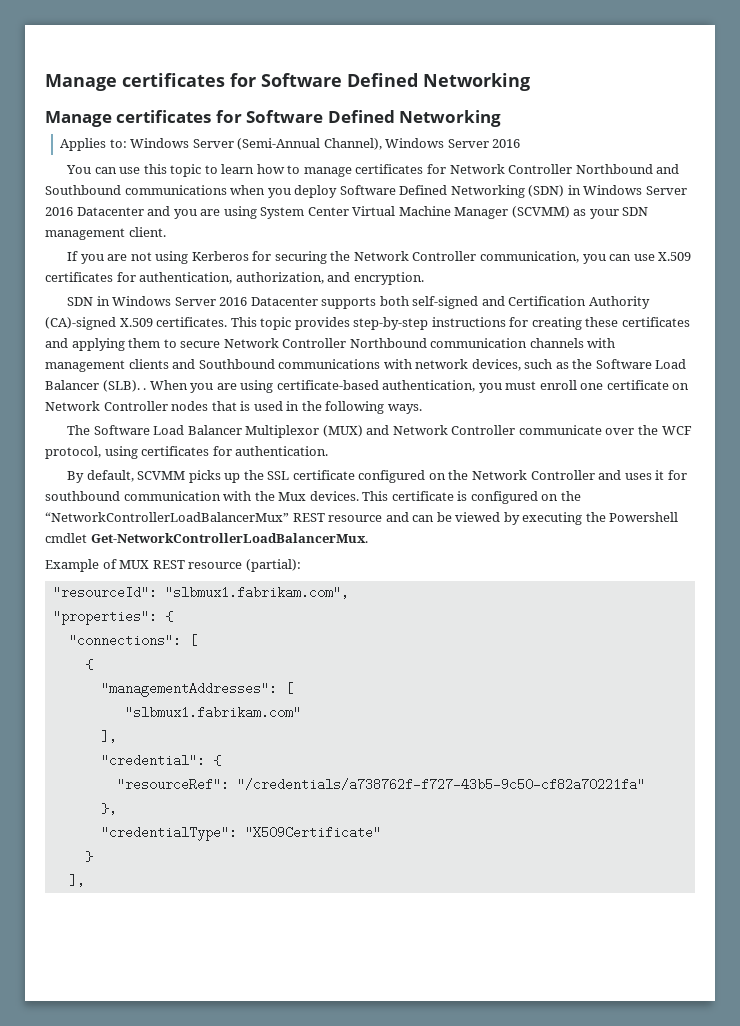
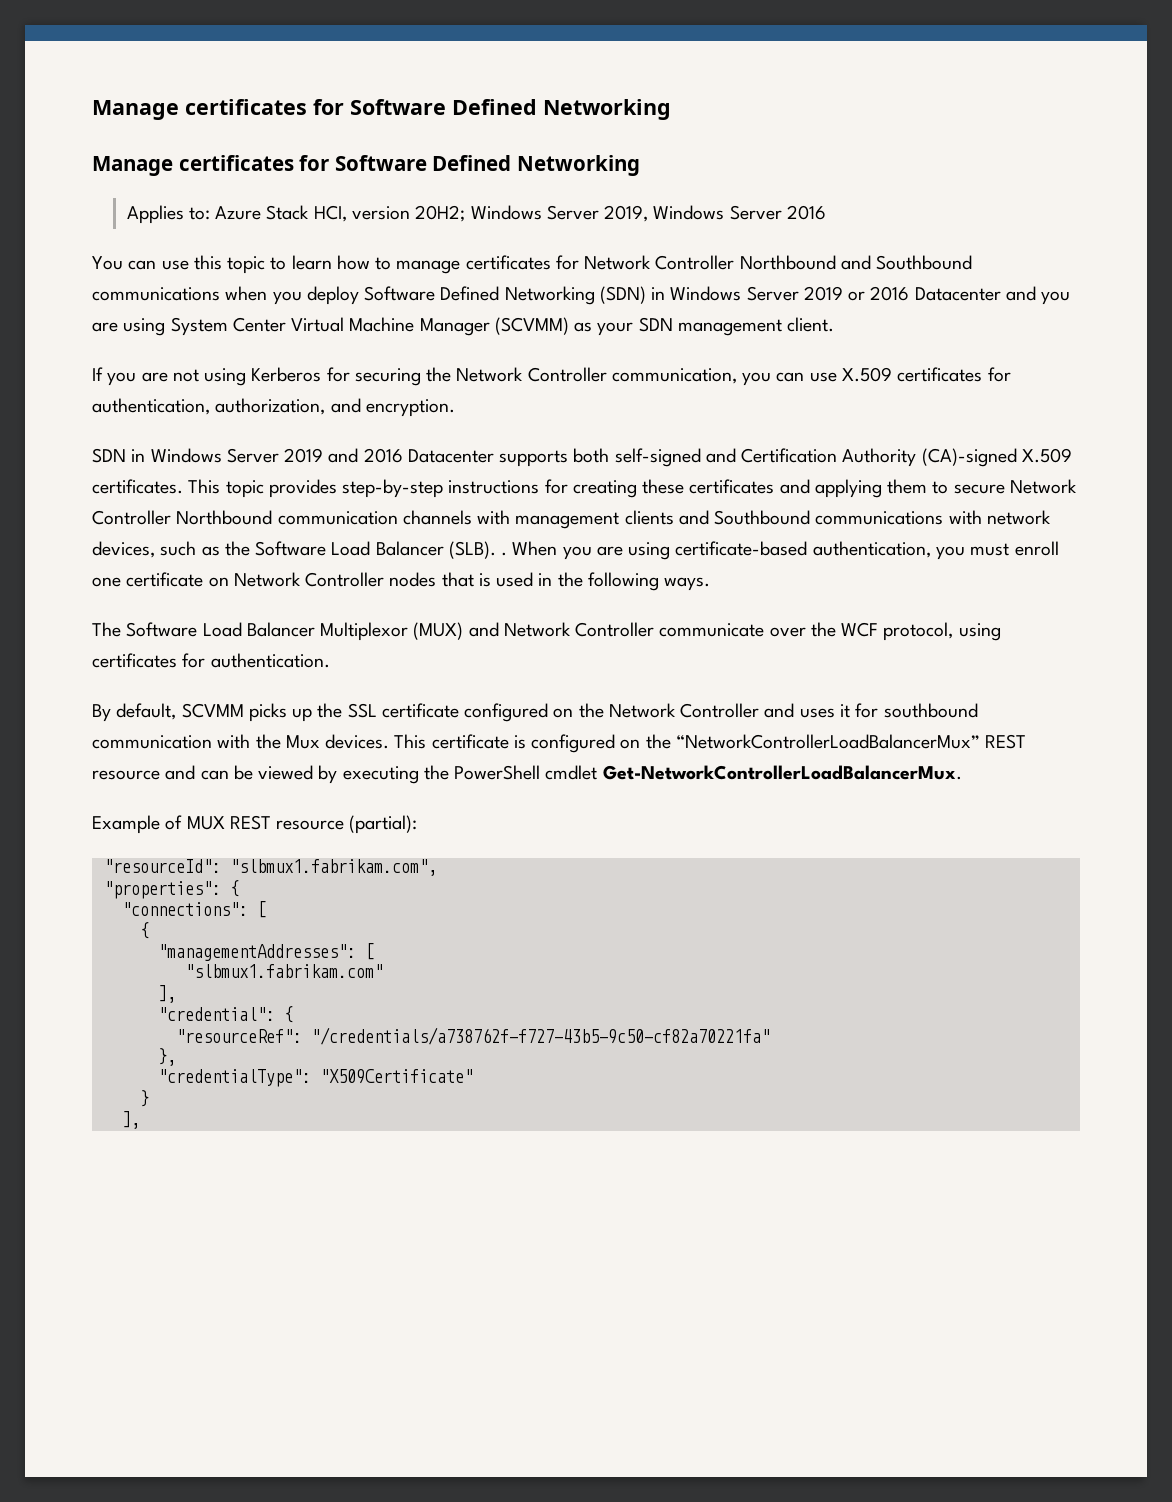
[130,138,382,150] Windows Server (Semi-Annual Channel), -> [215,205,649,222] Azure Stack HCI, version 20H2; Windows Server 2019,
(687, 190) none -> [803,286,866,301] 2019 or
(216, 301) none -> [284,448,359,463] 2019 and
[609,512,679,522] Powershell -> [454,765,541,780] PowerShell

